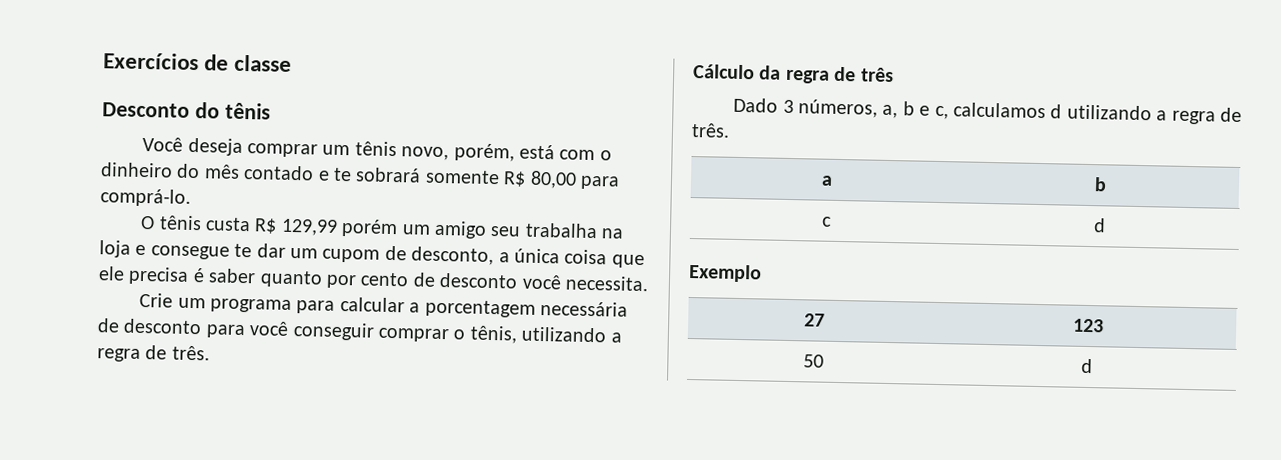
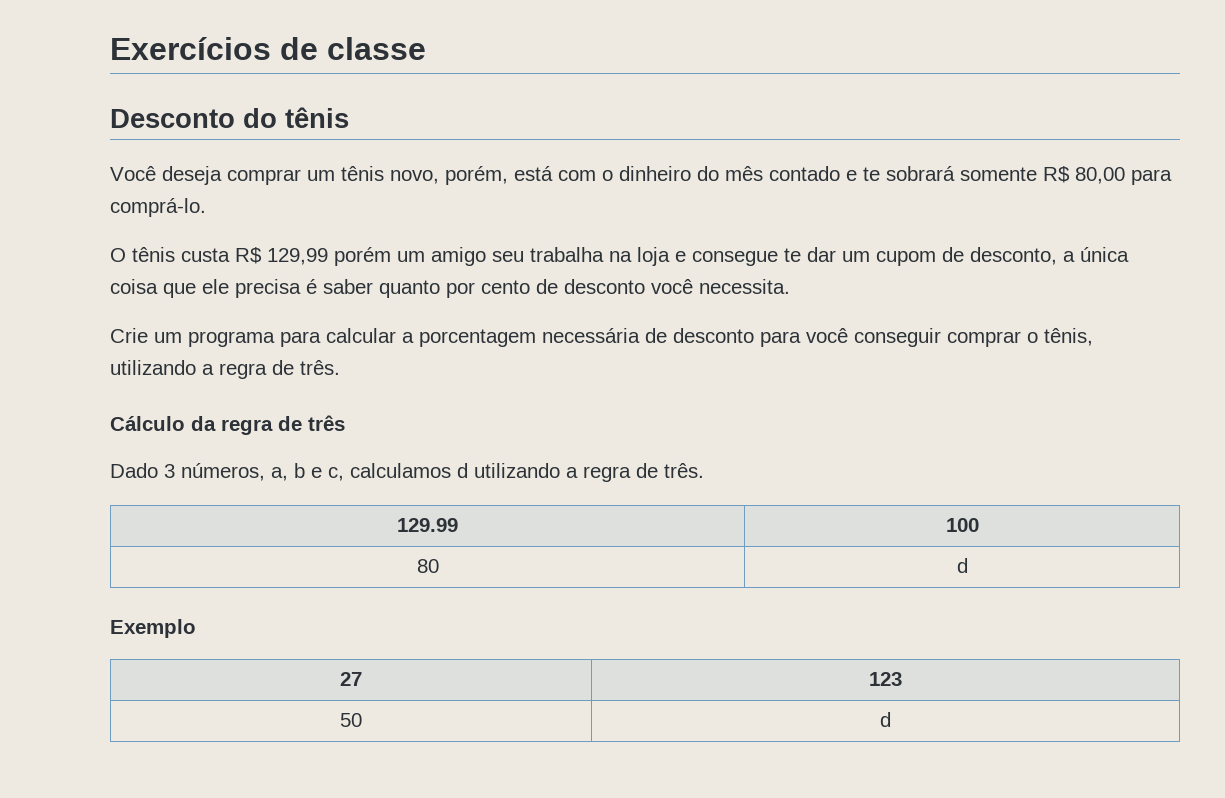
[820,175,833,186] [1094,177,1107,192] [821,216,832,227] a | b // c -> [397,518,458,532] [945,518,979,532] [416,559,439,573] 129.99 | 100 // 80

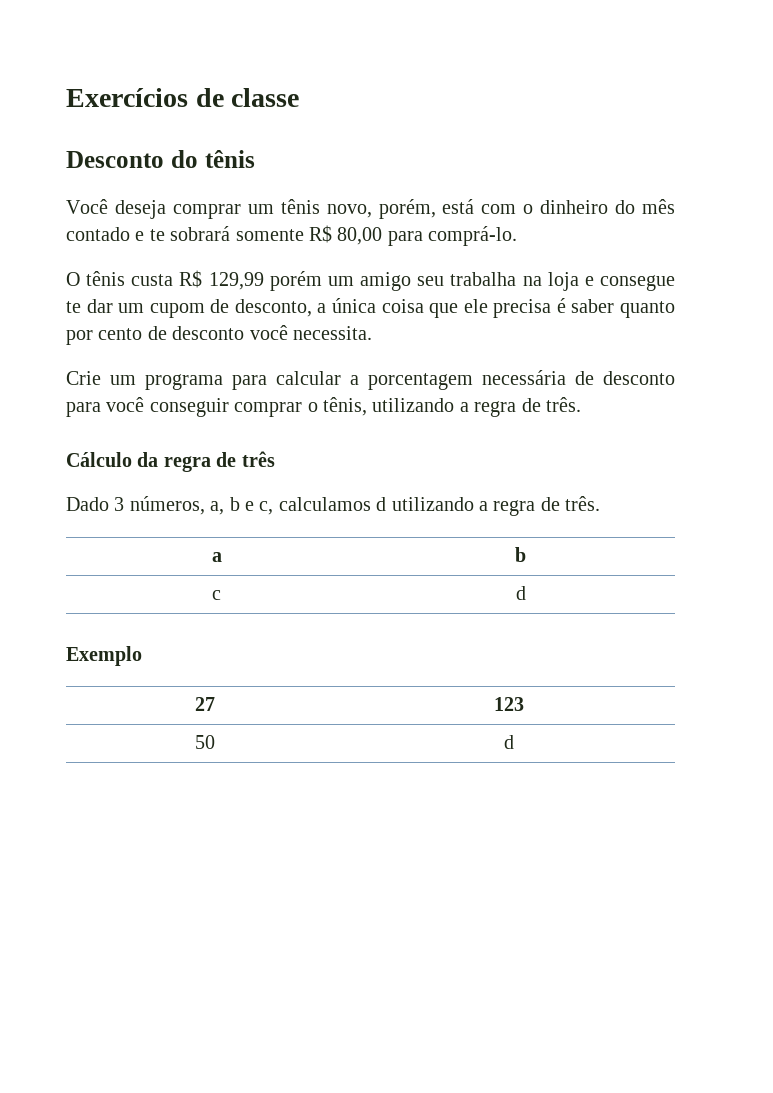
[397,518,458,532] [945,518,979,532] [416,559,439,573] 129.99 | 100 // 80 -> [211,552,222,562] [515,547,526,562] [212,590,221,600] a | b // c

